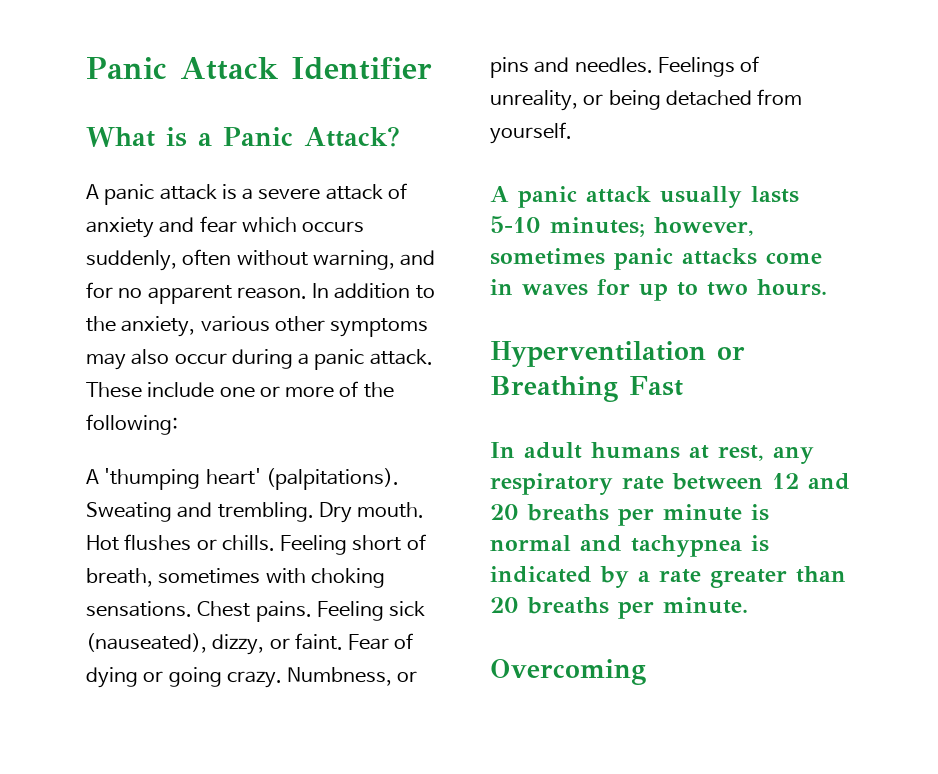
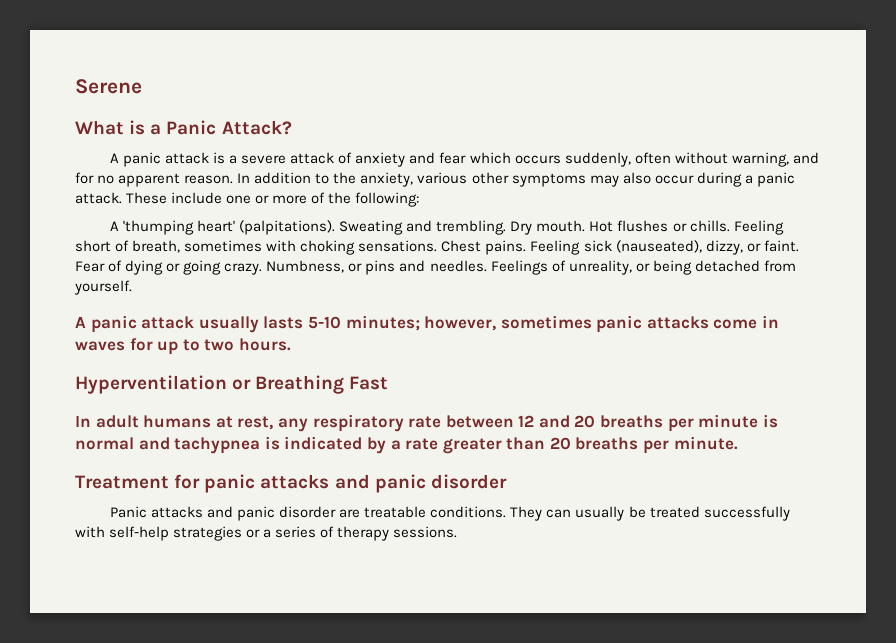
[86,57,432,80] Panic Attack Identifier -> [75,79,142,94] Serene
[490,659,646,685] Overcoming -> [75,474,507,493] [109,506,790,521] [75,526,458,541] Treatment for panic attacks and panic disorder // Panic attacks and panic disorder are treatable conditions. They can usually be treated successfully with self-help strategies or a series of therapy sessions.

